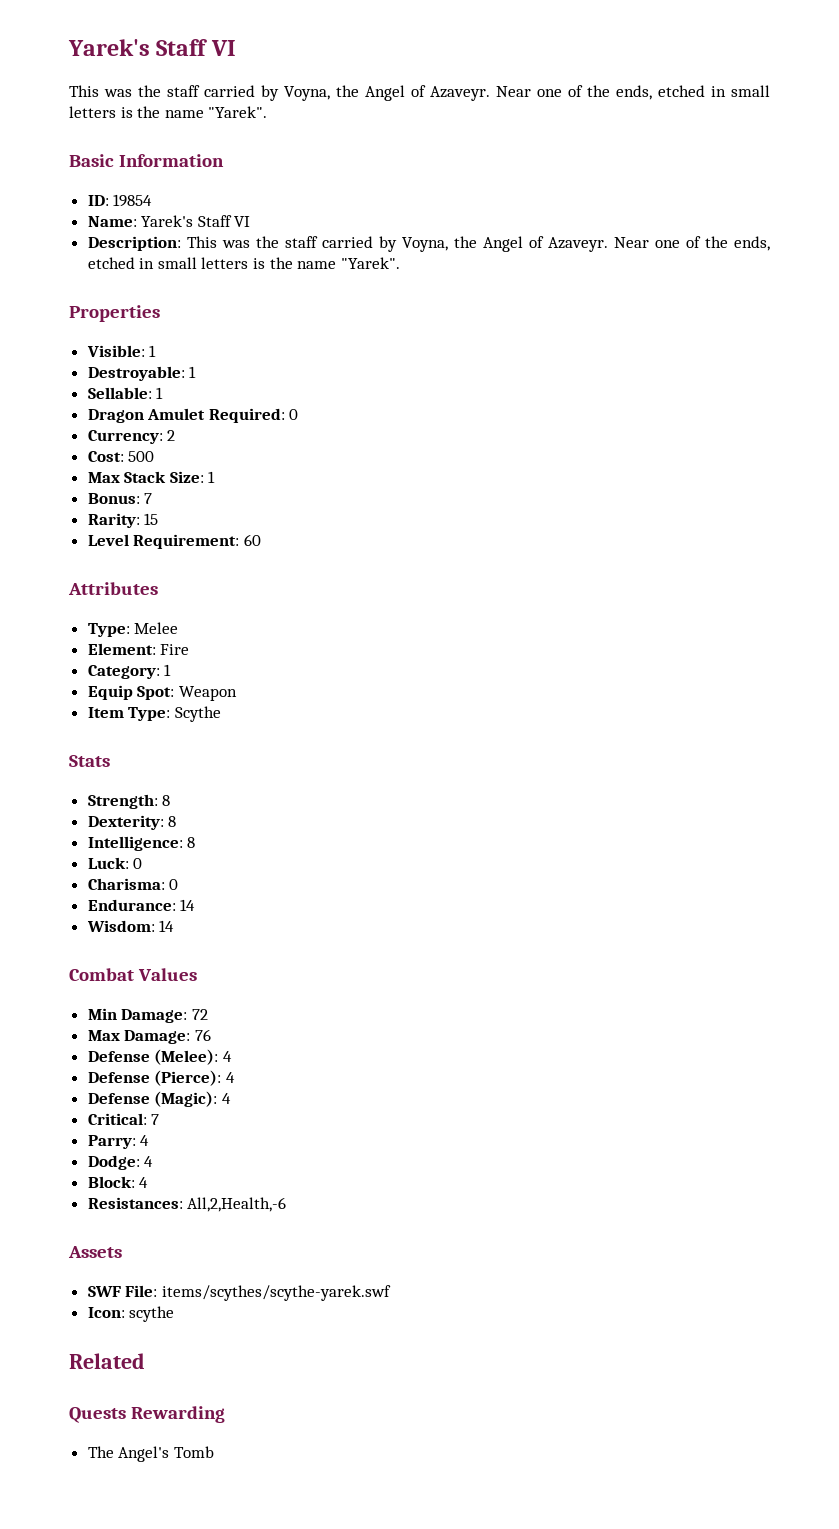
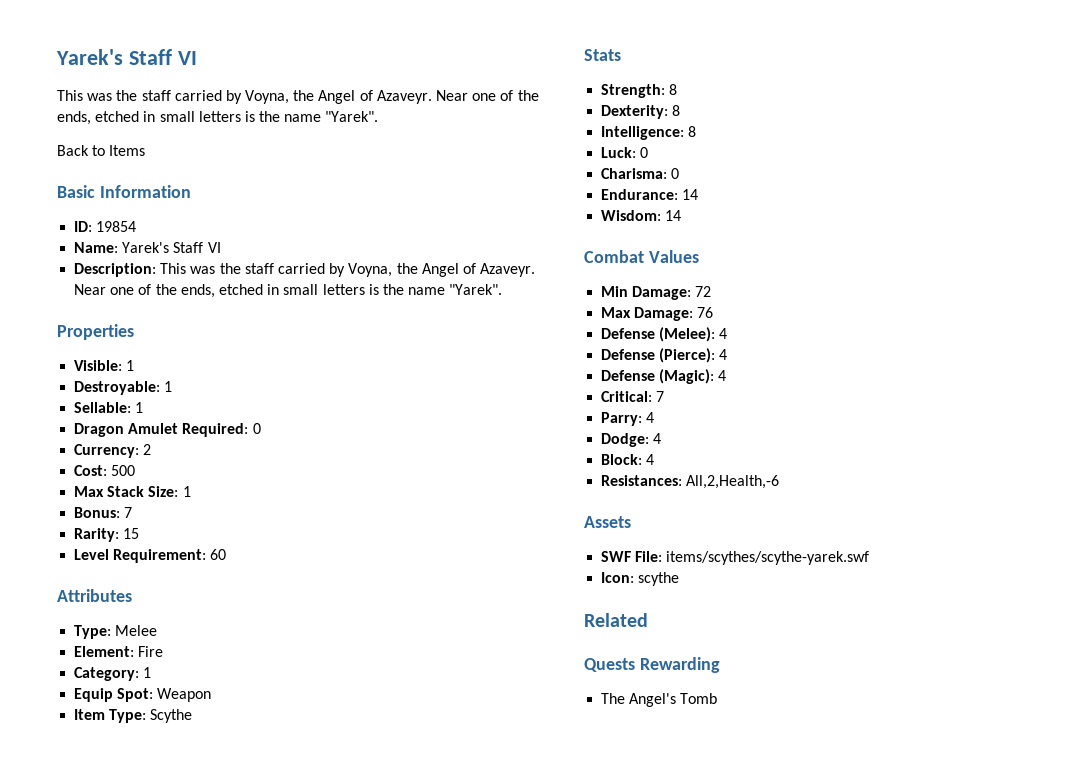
(268, 112) none -> [57,145,146,156] // Back to Items

